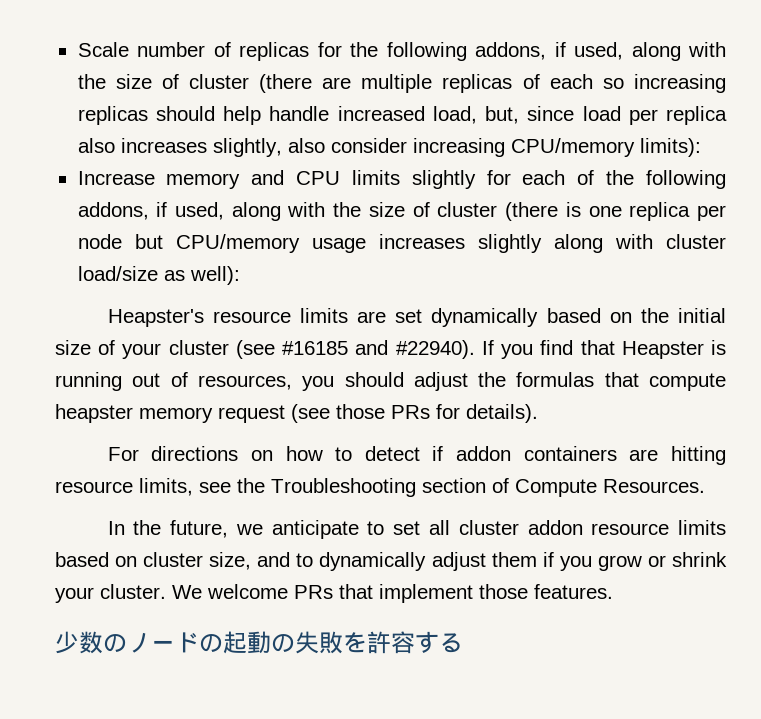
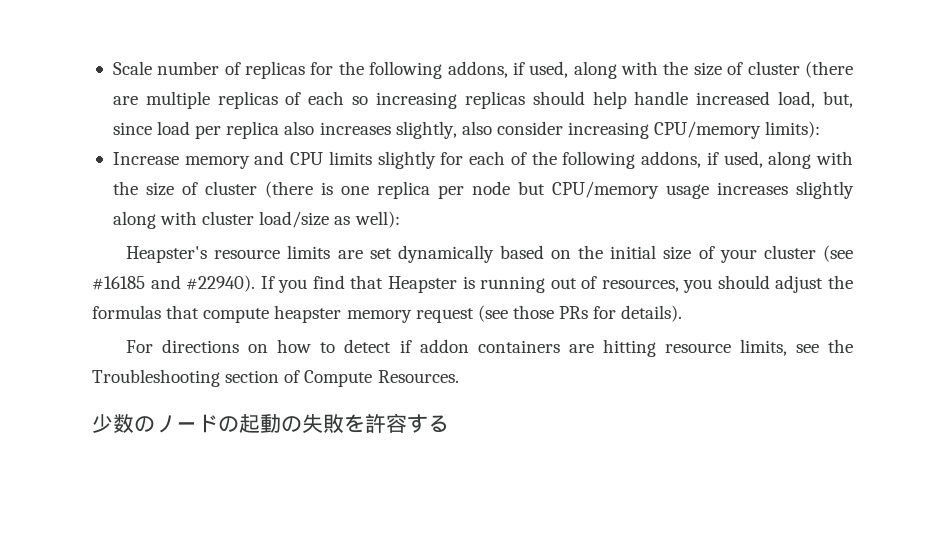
[107,520,726,539] [55,552,728,571] [55,584,613,603] // In the future, we anticipate to set all cluster addon resource limits based on cluster size, and to dynamically adjust them if you grow or shrink your cluster. We welcome PRs that implement those features. -> (459, 376) none

